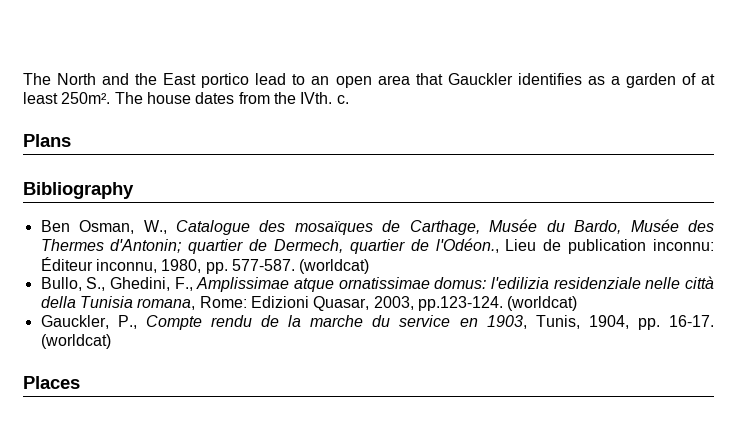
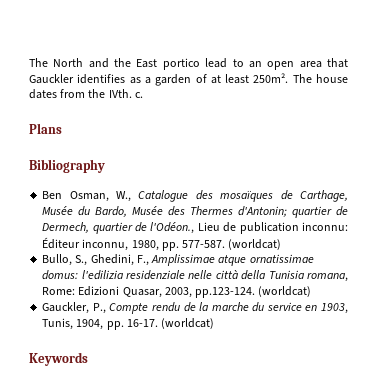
[23,376,80,389] Places -> [29,352,88,366] Keywords

